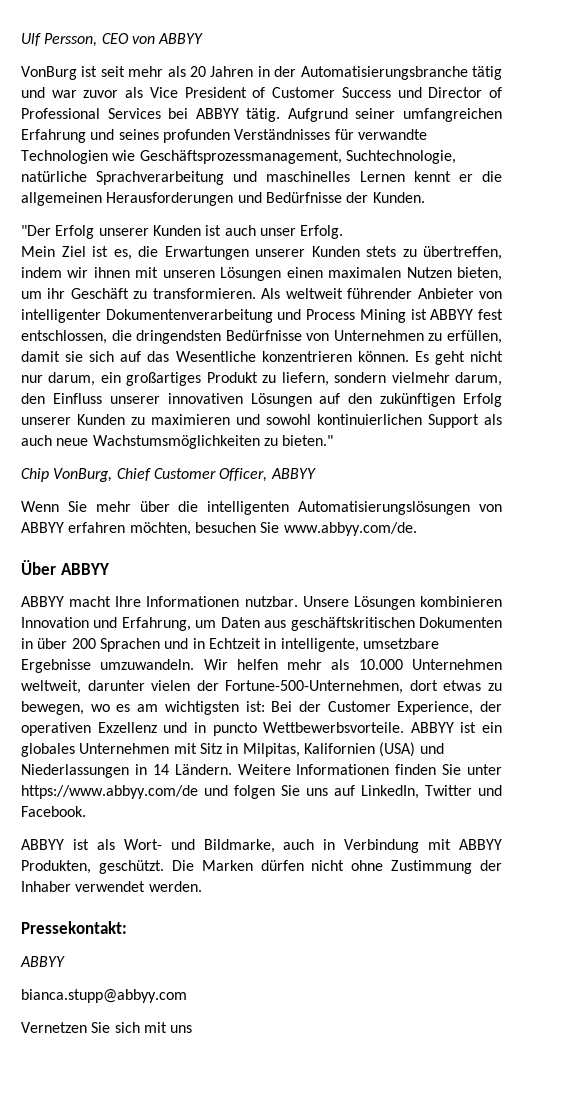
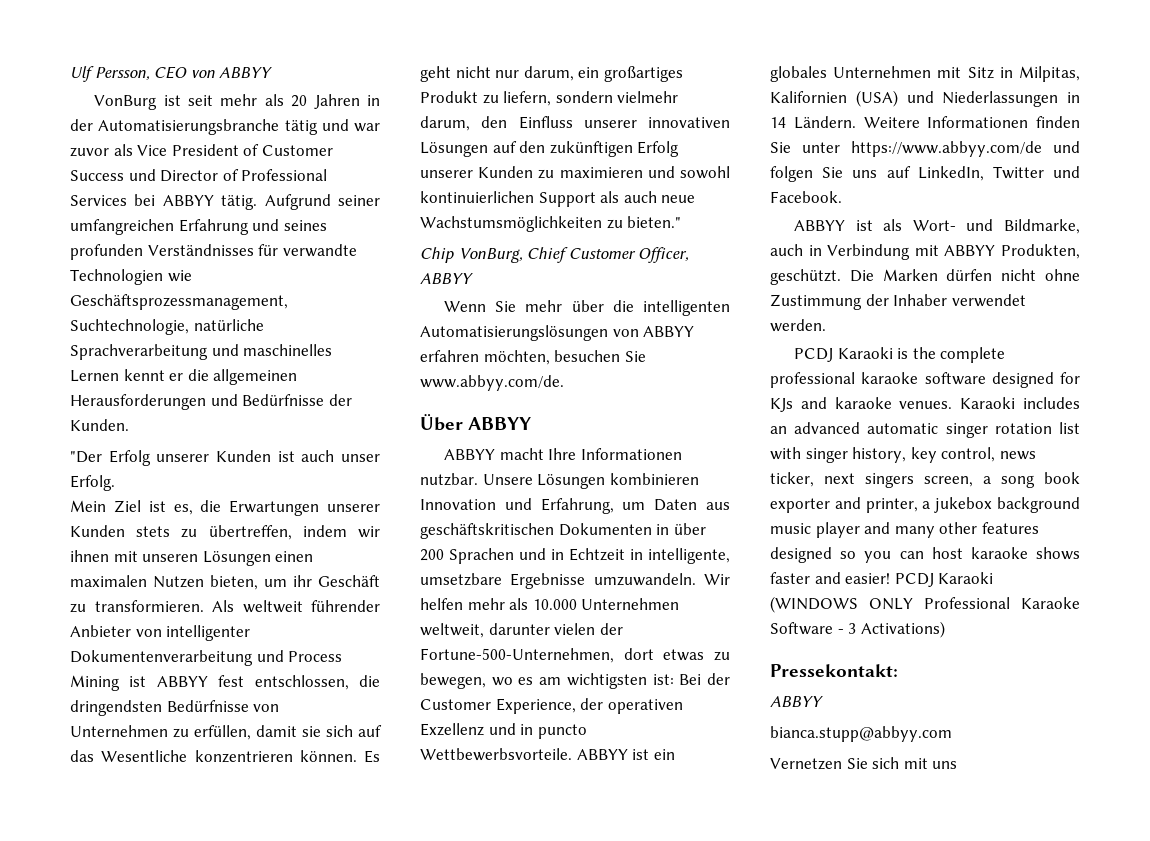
(202, 886) none -> [794,347,1006,363] [770,372,1080,388] [770,397,1080,412] [770,422,1080,438] [770,447,1036,463] [770,472,1080,488] [770,497,1080,513] [770,522,1039,538] [770,547,1080,563] [770,572,994,587] [770,596,1080,613] [770,621,945,638] // PCDJ Karaoki is the complete professional karaoke software designed for KJs and karaoke venues. Karaoki includes an advanced automatic singer rotation list with singer history, key control, news ticker, next singers screen, a song book exporter and printer, a jukebox background music player and many other features designed so you can host karaoke shows faster and easier! PCDJ Karaoki (WINDOWS ONLY Professional Karaoke Software - 3 Activations)

